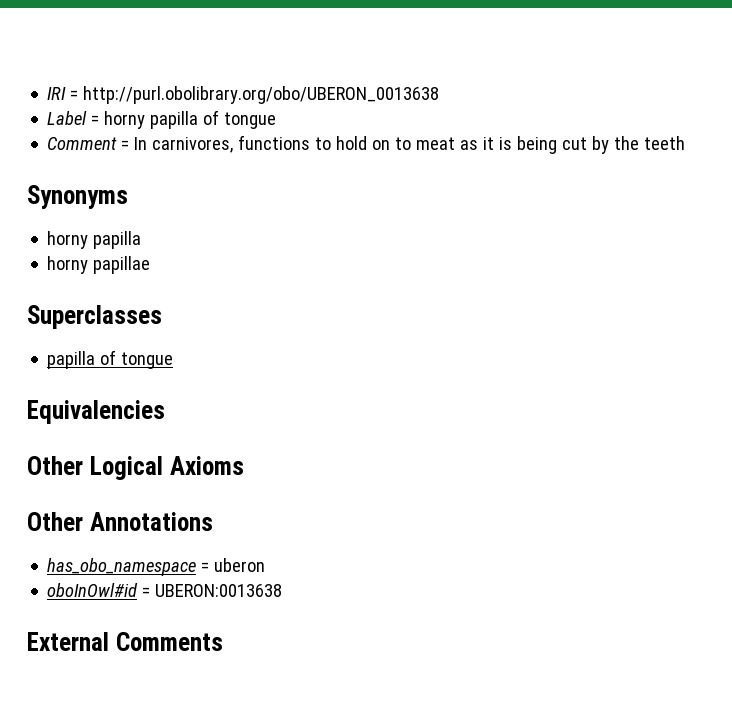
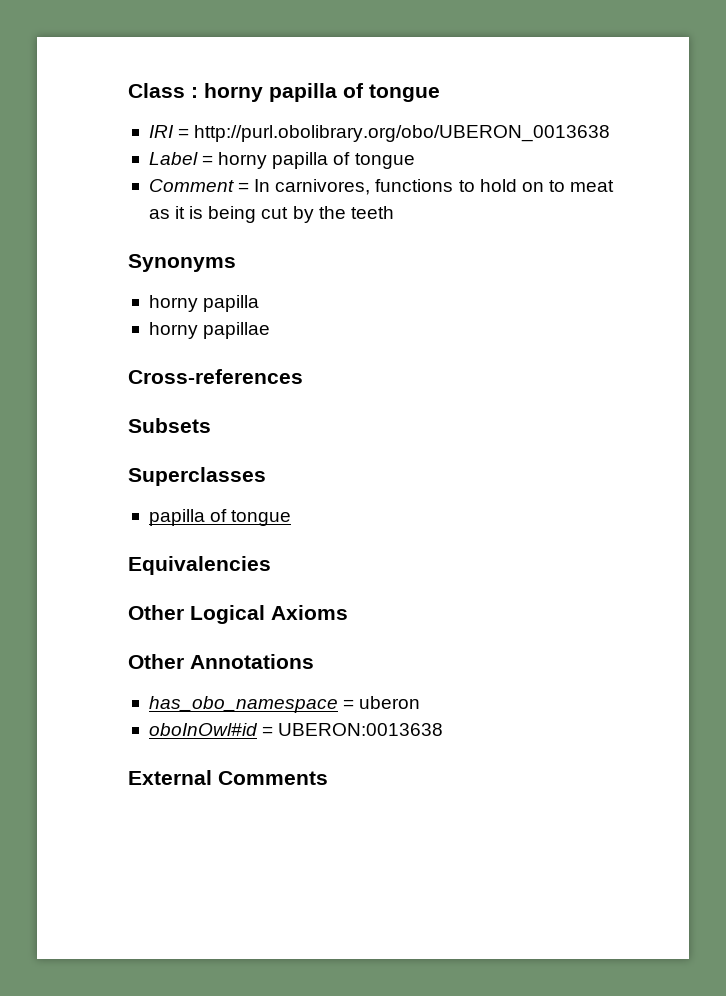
(47, 93) none -> [128,83,440,102] Class : horny papilla of tongue //
(151, 265) none -> [128,369,303,384] [128,418,211,433] // Cross-references // Subsets

